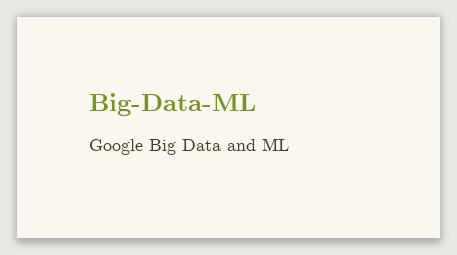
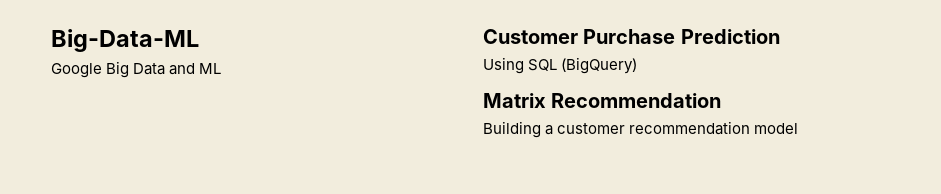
(289, 144) none -> [483,29,780,44] [483,57,638,74] [483,93,722,108] [483,121,799,138] // Customer Purchase Prediction // Using SQL (BigQuery) // Matrix Recommendation // Building a customer recommendation model

